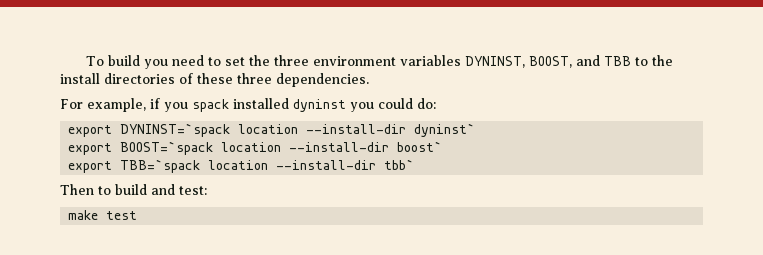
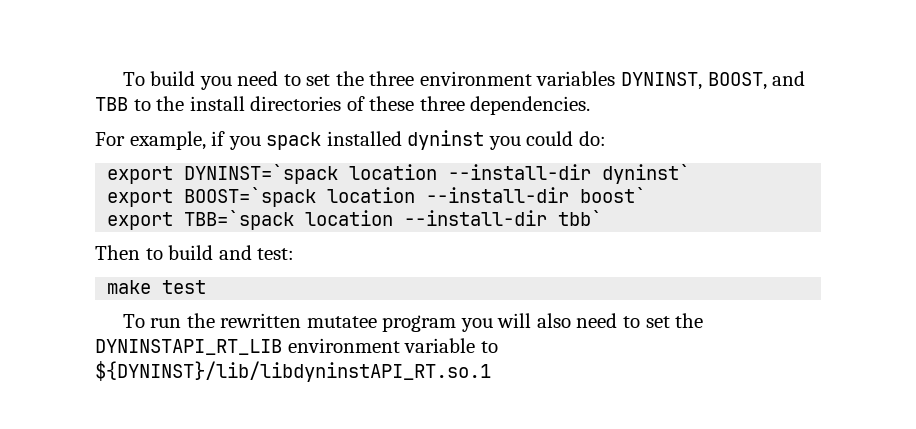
(138, 215) none -> [122,313,704,332] [95,338,498,355] [95,361,491,382] // To run the rewritten mutatee program you will also need to set the DYNINSTAPI_RT_LIB environment variable to ${DYNINST}/lib/libdyninstAPI_RT.so.1

